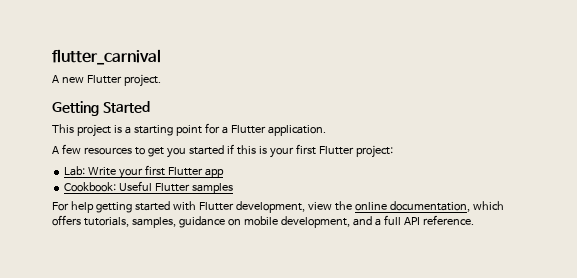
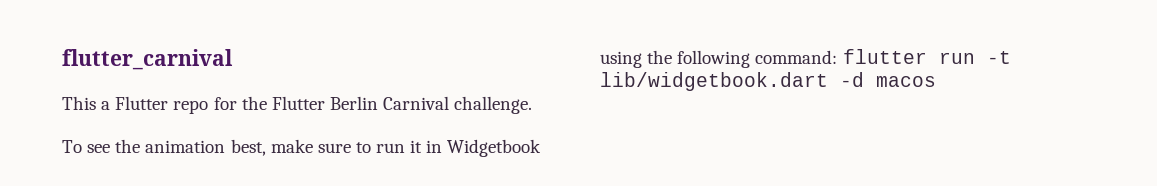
[52,74,161,87] [52,101,150,116] [52,123,326,137] [52,144,393,158] [64,165,224,179] [64,181,234,194] [52,201,504,213] [52,215,474,228] A new Flutter project. // Getting Started // This project is a starting point for a Flutter application. // A few resources to get you started if this is your first Flutter project: // Lab: Write your first Flutter app // Cookbook: Useful Flutter samples // For help getting started with Flutter development, view the online documentation, which offers tutorials, samples, guidance on mobile development, and a full API reference. -> [62,96,533,114] [62,139,542,157] [600,49,1011,68] [600,72,936,91] This a Flutter repo for the Flutter Berlin Carnival challenge. // To see the animation best, make sure to run it in Widgetbook using the following command: flutter run -t lib/widgetbook.dart -d macos

